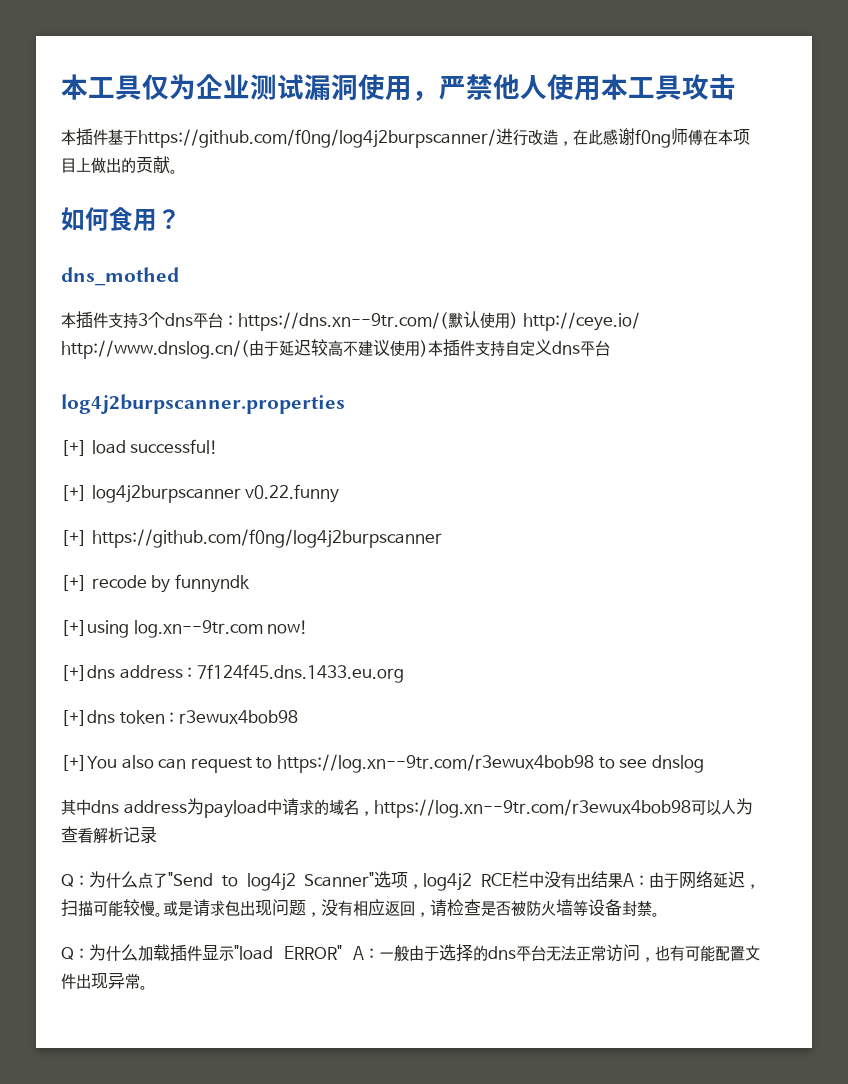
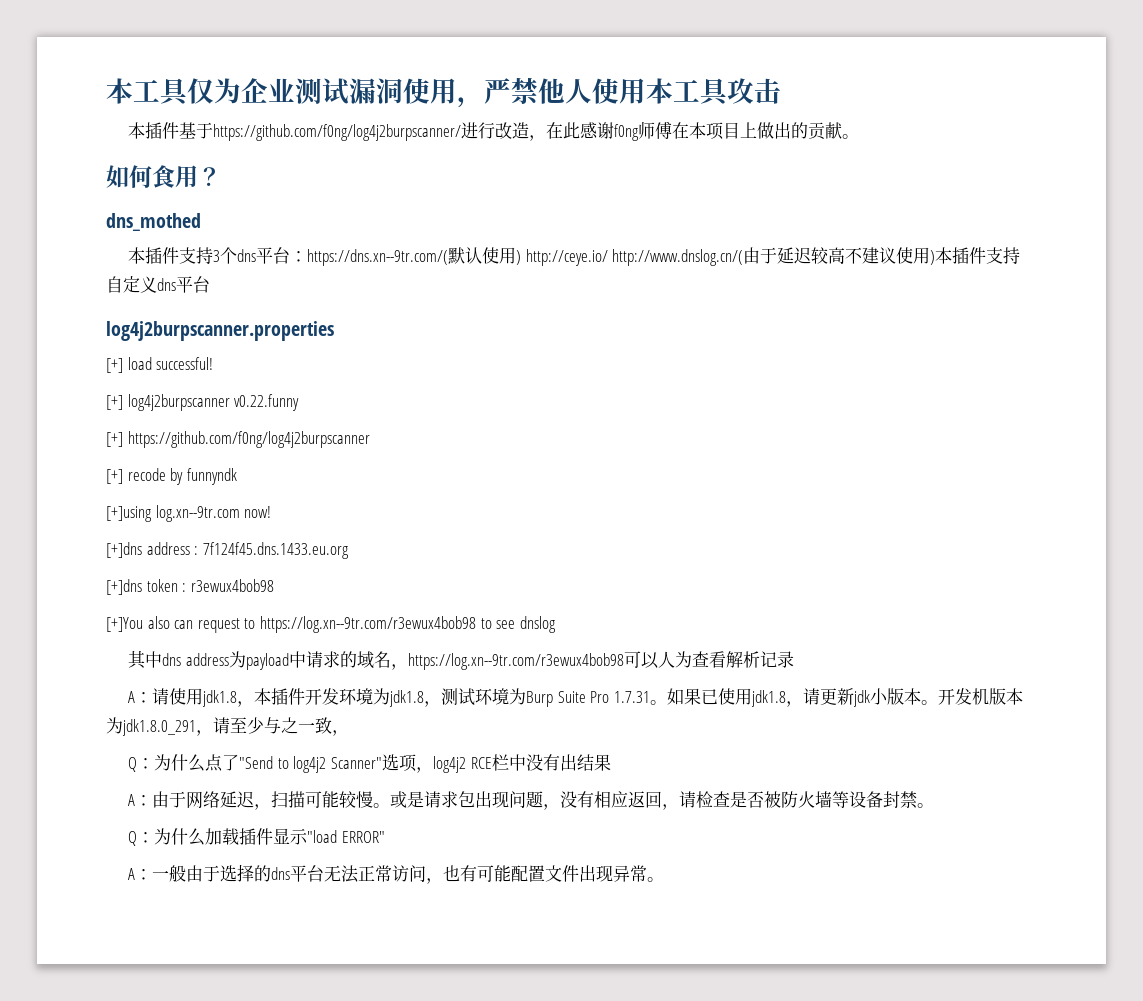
(157, 834) none -> [128,688,1023,707] [106,717,349,736] // A：请使用jdk1.8，本插件开发环境为jdk1.8，测试环境为Burp Suite Pro 1.7.31。如果已使用jdk1.8，请更新jdk小版本。开发机版本为jdk1.8.0_291，请至少与之一致，
(623, 880) none -> (611, 762) //
(342, 952) none -> (385, 837) //

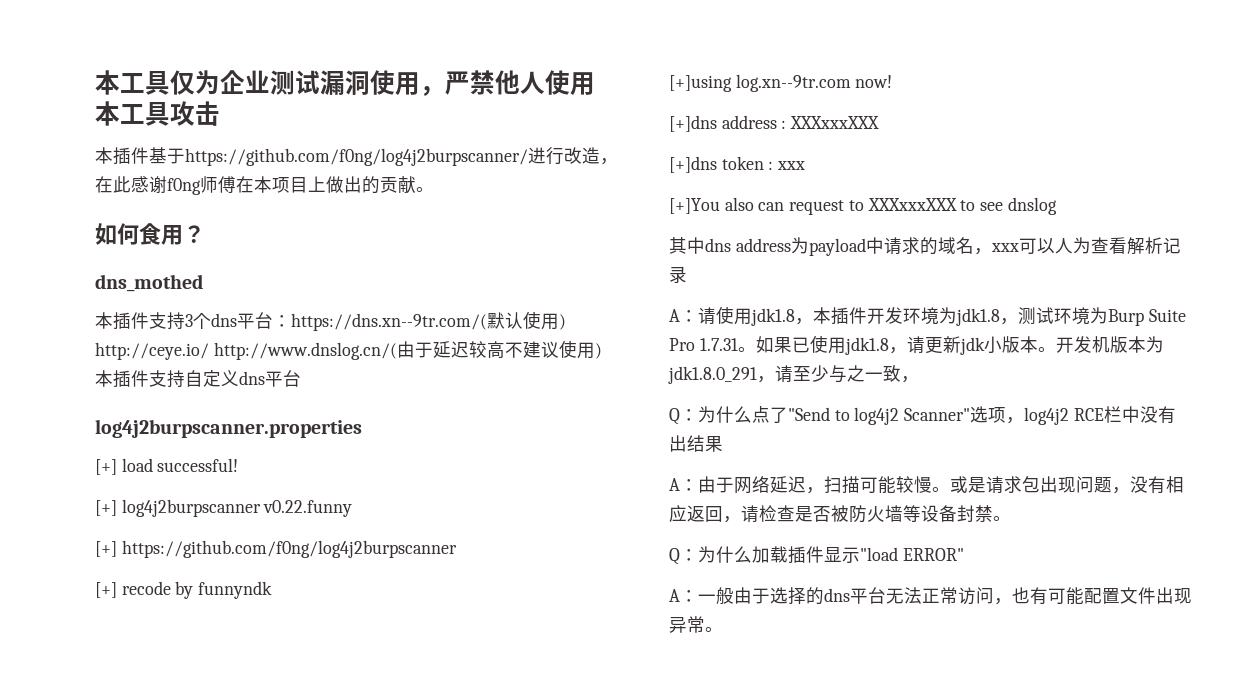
[202,542,349,559] 7f124f45.dns.1433.eu.org -> [790,116,880,129] XXXxxxXXX
[190,579,274,592] r3ewux4bob98 -> [777,161,806,170] xxx
[259,616,476,633] https://log.xn--9tr.com/r3ewux4bob98 -> [867,198,957,211] XXXxxxXXX
[407,653,624,670] https://log.xn--9tr.com/r3ewux4bob98 -> [990,243,1019,252] xxx

